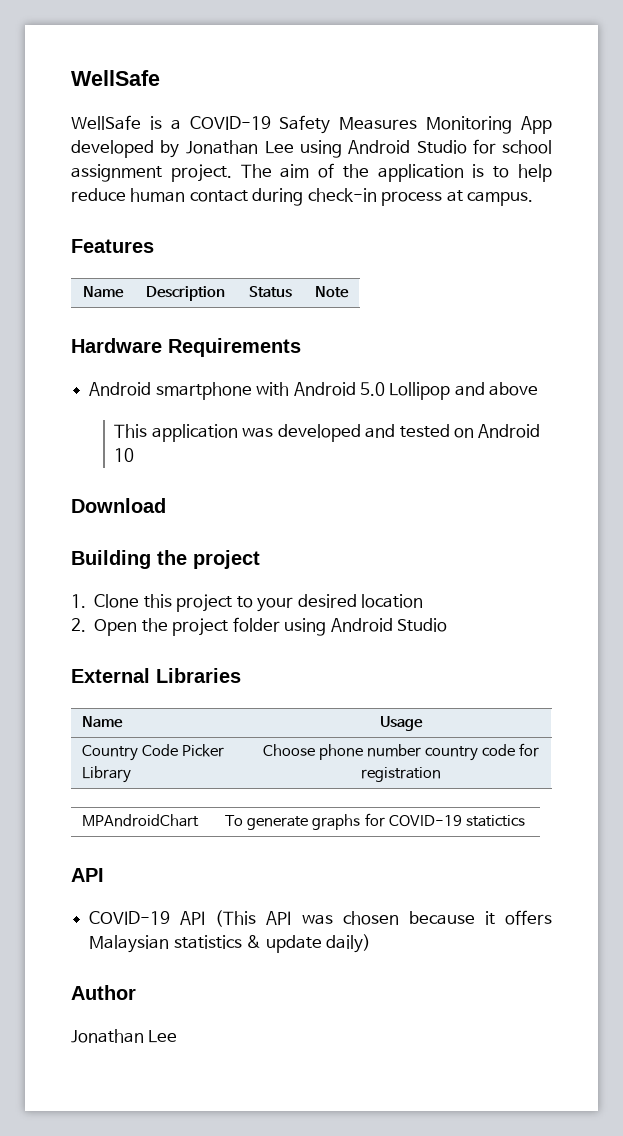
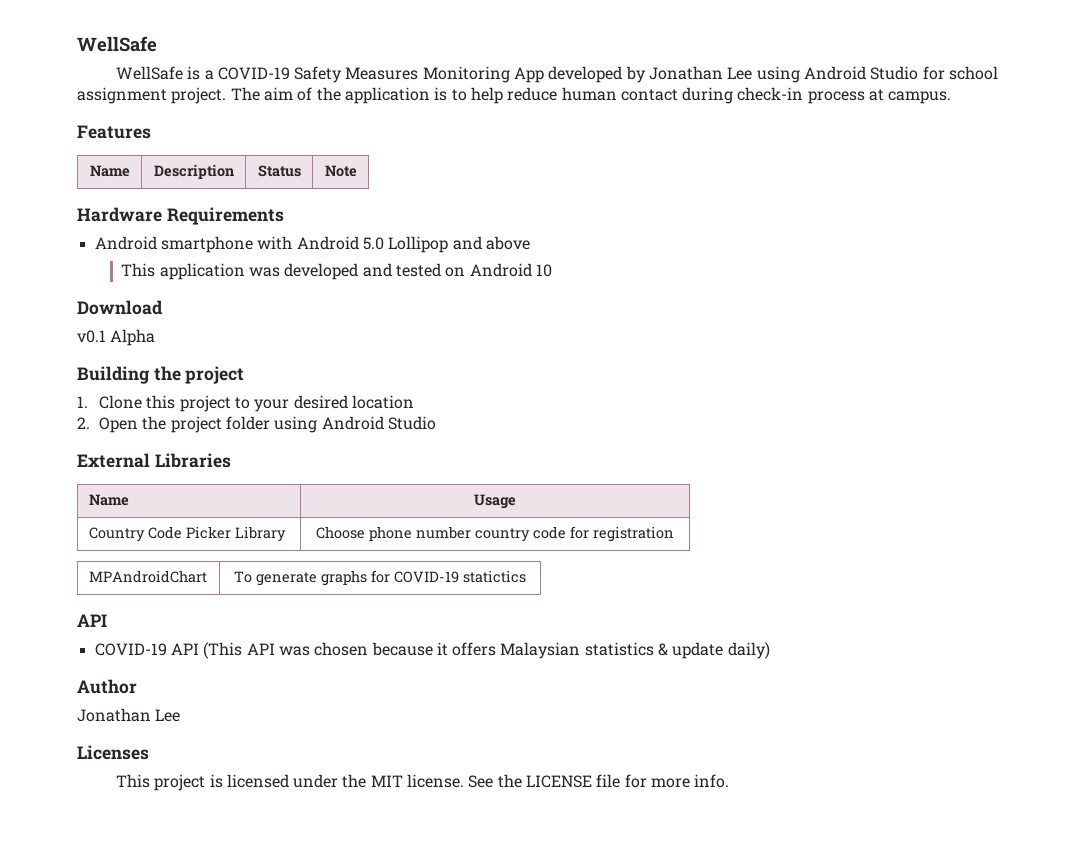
(166, 505) none -> [77,329,156,346] // v0.1 Alpha
(178, 1036) none -> [77,745,149,760] [115,774,730,791] // Licenses // This project is licensed under the MIT license. See the LICENSE file for more info.

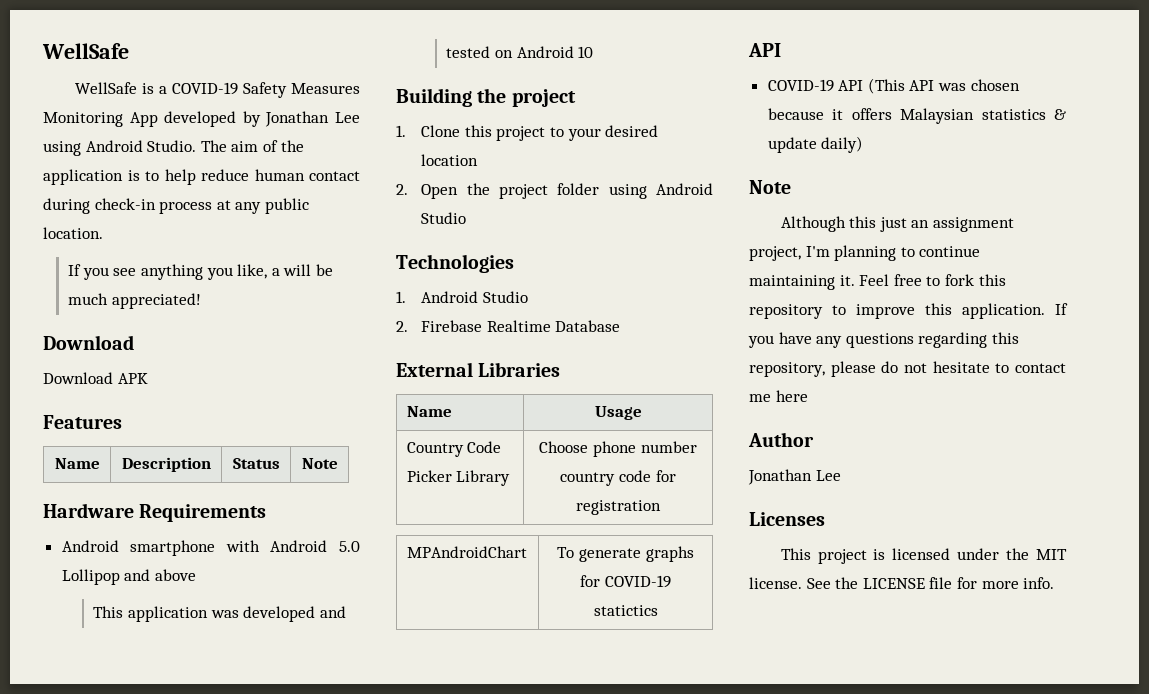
[870,66,998,80] [77,87,227,104] Studio for school assignment project. -> [147,140,197,152] Studio.
[888,91,952,104] campus. -> [235,198,309,214] [43,227,103,239] [68,264,333,280] [68,293,201,309] [43,335,134,350] [43,372,148,384] any public location. // If you see anything you like, a will be much appreciated! // Download // Download APK
[77,300,163,315] [77,329,156,346] // Download // v0.1 Alpha -> (594, 52) none
(437, 423) none -> [396,254,514,273] [396,291,528,303] [396,320,621,332] // Technologies // 1. Android Studio // 2. Firebase Realtime Database
(770, 650) none -> [749,180,791,194] [780,216,1015,232] [749,245,981,261] [749,274,1006,290] [749,303,1068,319] [748,332,1019,348] [749,361,1066,377] [749,390,808,402] // Note // Although this just an assignment project, I'm planning to continue maintaining it. Feel free to fork this repository to improve this application. If you have any questions regarding this repository, please do not hesitate to contact me here

